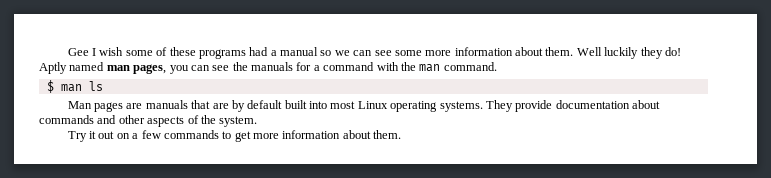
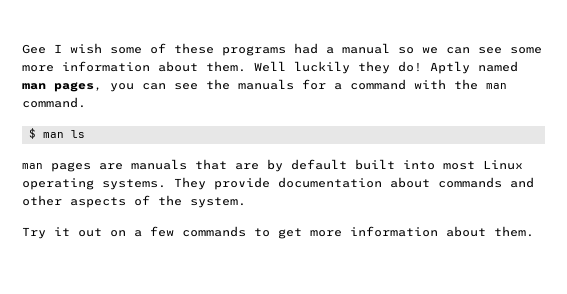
[67,101,92,109] Man -> [22,163,43,169] man

